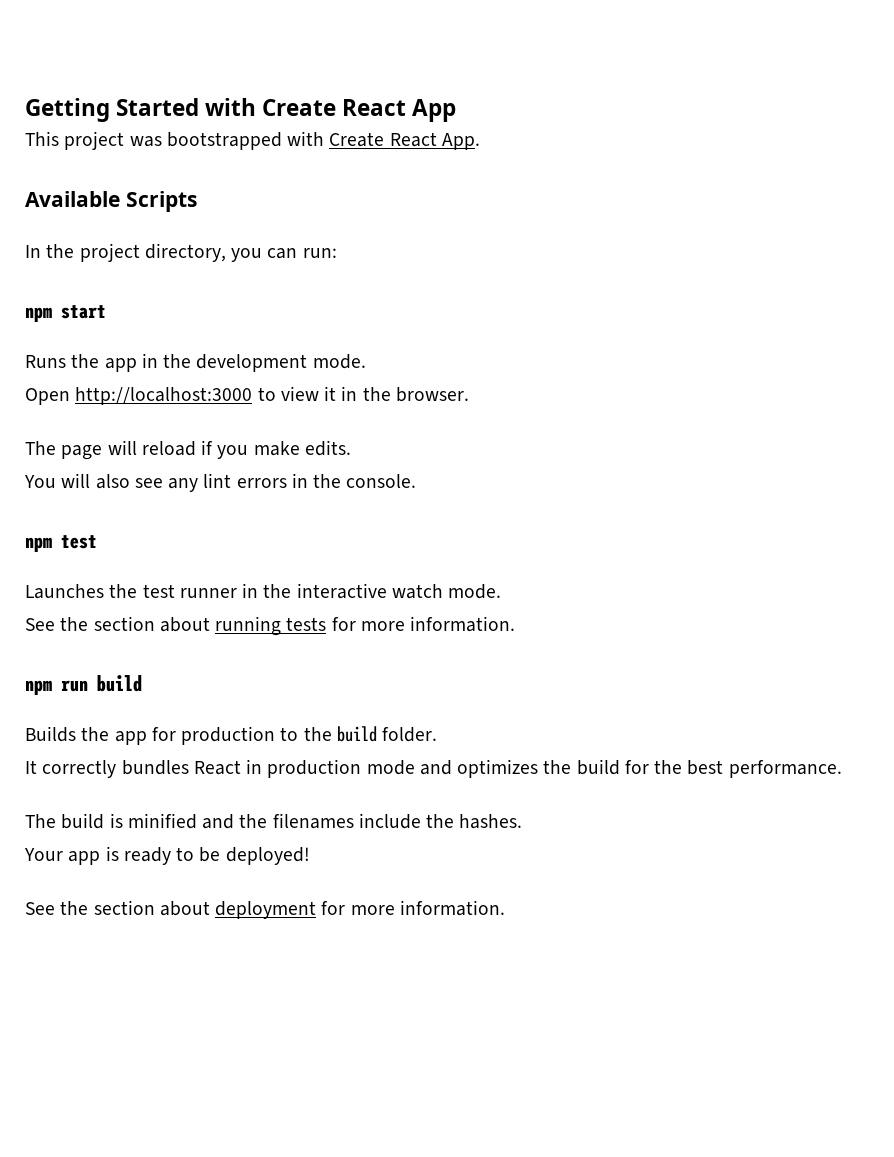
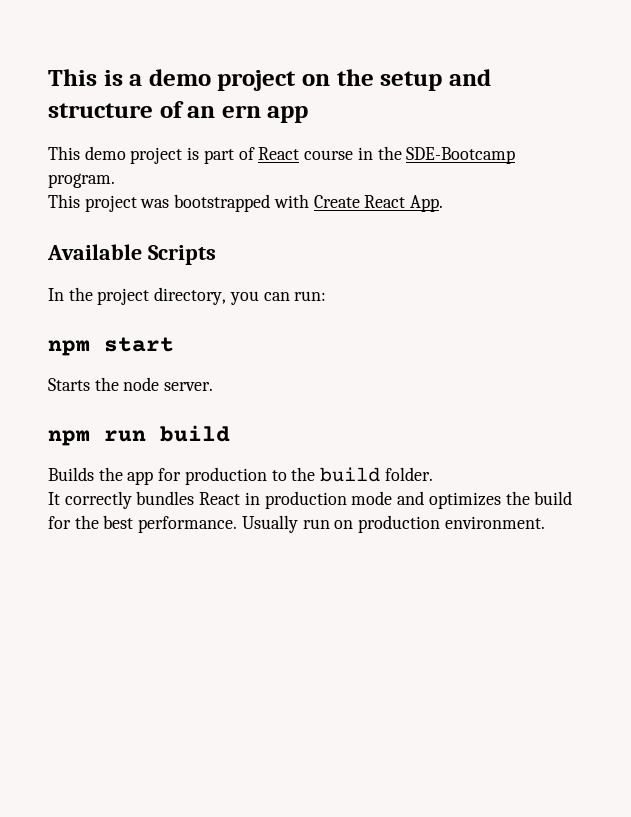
[25,98,457,122] Getting Started with Create React App -> [48,69,491,91] [48,101,309,123] [48,146,516,164] [48,173,115,188] This is a demo project on the setup and structure of an ern app // This demo project is part of React course in the SDE-Bootcamp program.
[25,353,366,372] [25,386,469,405] [25,440,351,460] [24,473,417,492] [25,535,97,552] [25,583,502,599] [25,616,516,636] Runs the app in the development mode. // Open http://localhost:3000 to view it in the browser. // The page will reload if you make edits. // You will also see any lint errors in the console. // npm test // Launches the test runner in the interactive watch mode. // See the section about running tests for more information. -> [48,377,214,391] Starts the node server.
[25,813,523,829] [24,846,310,865] [25,900,505,919] // The build is minified and the filenames include the hashes. // Your app is ready to be deployed! // See the section about deployment for more information. -> [241,515,545,533] Usually run on production environment.

